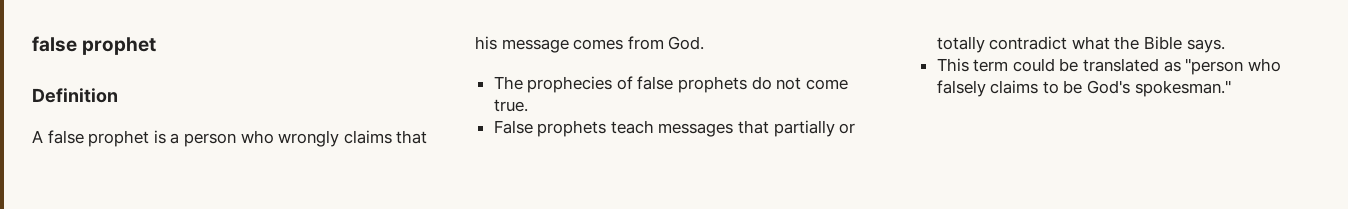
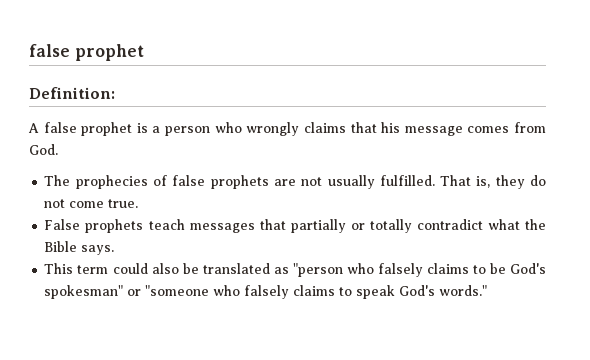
[32,88,118,103] Definition -> [29,87,115,99] Definition:
(748, 84) none -> [273,175,525,189] are not usually fulfilled. That is, they
(1055, 65) none -> [151,263,179,274] also
[1134,80,1231,97] spokesman." -> [44,285,488,299] spokesman" or "someone who falsely claims to speak God's words."

